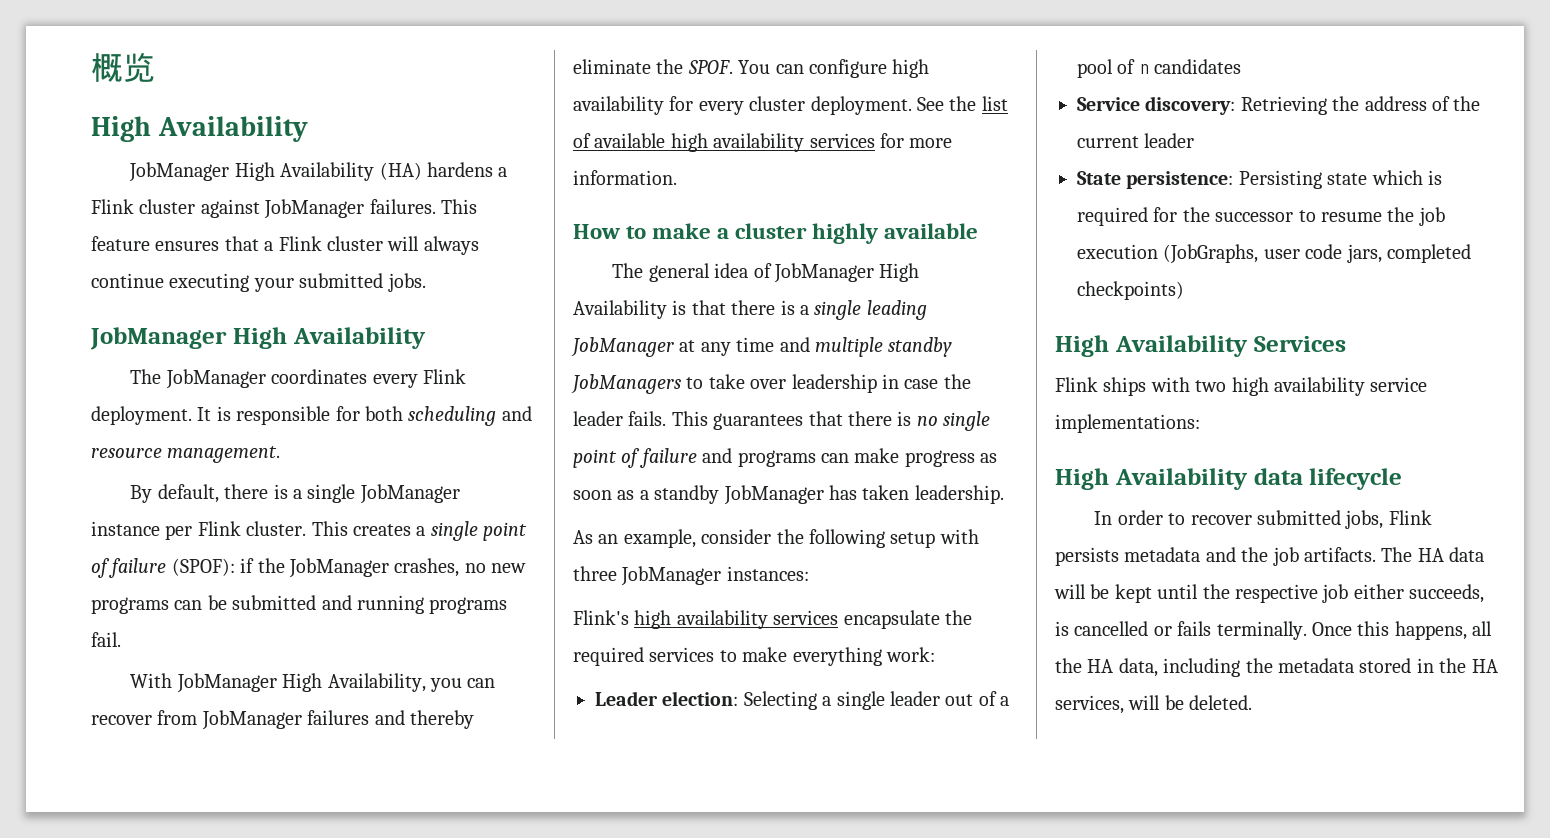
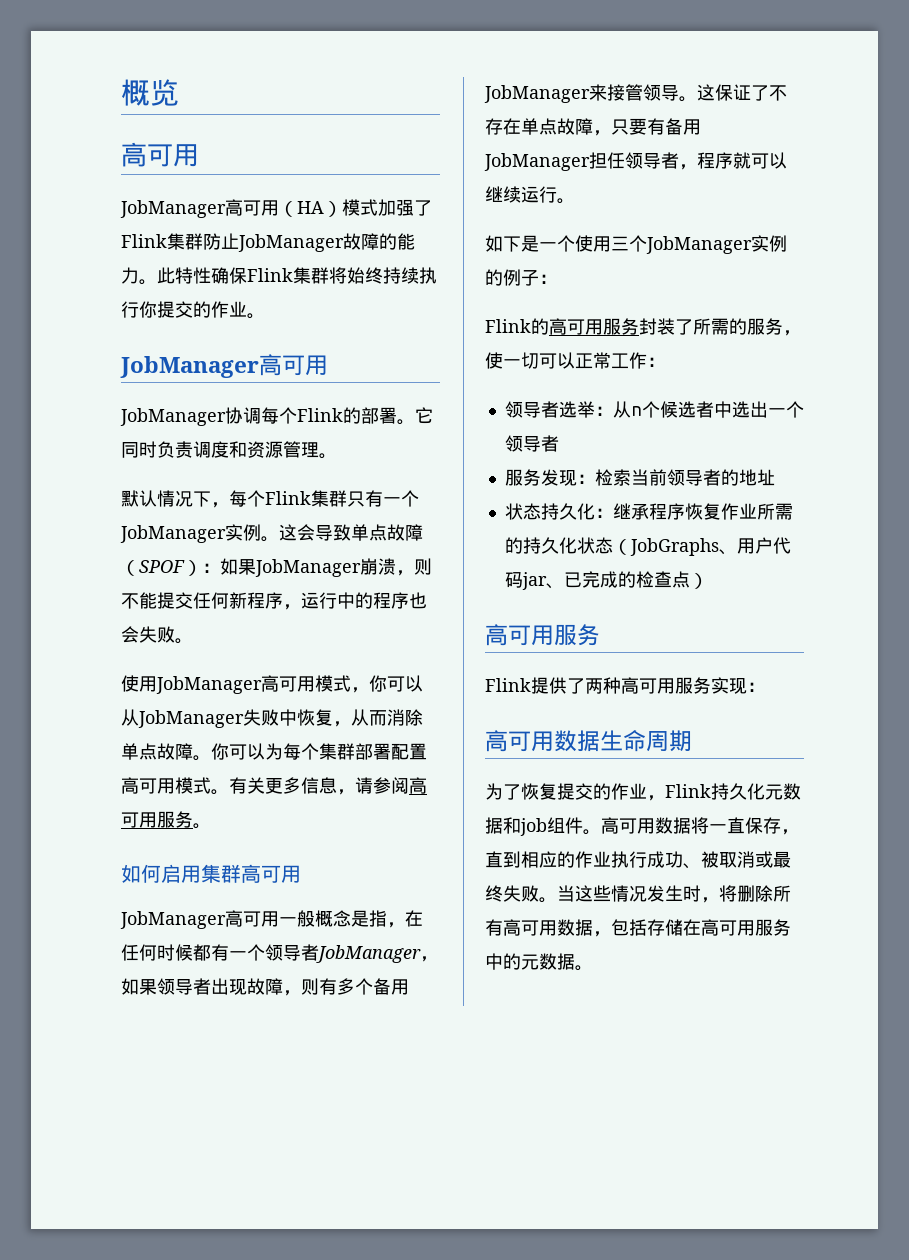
[91,116,308,142] [129,162,508,182] [91,199,477,219] [91,236,479,255] [91,273,426,292] [90,327,426,350] [130,369,467,389] [91,406,532,426] [91,446,281,463] [130,484,460,504] [91,521,528,541] [91,558,527,578] [91,595,508,614] [91,632,121,647] [130,673,496,693] [91,710,474,730] [573,59,930,78] [573,96,1008,115] [573,133,953,152] [573,170,677,185] [573,223,979,244] [612,263,920,283] [573,300,927,320] [571,337,953,357] [571,374,971,394] [573,411,991,431] [573,448,998,468] [573,485,1004,505] [573,529,979,548] [573,566,809,586] [573,610,972,629] [573,647,935,666] [595,691,1010,710] [1077,59,1242,78] [1077,96,1481,115] [1077,133,1195,148] [1077,170,1442,189] [1077,207,1445,226] [1077,244,1471,264] [1077,281,1184,300] [1055,335,1346,357] [1055,377,1428,396] [1055,414,1200,433] [1055,468,1403,490] [1094,510,1432,529] [1055,547,1485,566] [1054,584,1485,603] [1055,621,1493,640] [1055,658,1498,677] [1055,695,1253,714] High Availability // JobManager High Availability (HA) hardens a Flink cluster against JobManager failures. This feature ensures that a Flink cluster will always continue executing your submitted jobs. // JobManager High Availability // The JobManager coordinates every Flink deployment. It is responsible for both scheduling and resource management. // By default, there is a single JobManager instance per Flink cluster. This creates a single point of failure (SPOF): if the JobManager crashes, no new programs can be submitted and running programs fail. // With JobManager High Availability, you can recover from JobManager failures and thereby eliminate the SPOF. You can configure high availability for every cluster deployment. See the list of available high availability services for more information. // How to make a cluster highly available // The general idea of JobManager High Availability is that there is a single leading JobManager at any time and multiple standby JobManagers to take over leadership in case the leader fails. This guarantees that there is no single point of failure and programs can make progress as soon as a standby JobManager has taken leadership. // As an example, consider the following setup with three JobManager instances: // Flink's high availability services encapsulate the required services to make everything work: // Leader election: Selecting a single leader out of a pool of n candidates // Service discovery: Retrieving the address of the current leader // State persistence: Persisting state which is required for the successor to resume the job execution (JobGraphs, user code jars, completed checkpoints) // High Availability Services // Flink ships with two high availability service implementations: // High Availability data lifecycle // In order to recover submitted jobs, Flink persists metadata and the job artifacts. The HA data will be kept until the respective job either succeeds, is cancelled or fails terminally. Once this happens, all the HA data, including the metadata stored in the HA services, will be deleted. -> [121,142,199,167] [120,199,432,218] [121,233,415,252] [121,267,437,285] [121,301,265,319] [120,354,328,378] [120,407,433,426] [121,441,337,459] [121,490,419,508] [120,524,423,543] [121,558,432,577] [121,592,427,610] [121,626,193,644] [121,675,423,694] [121,709,423,728] [121,743,427,761] [121,777,427,795] [121,811,211,829] [121,864,301,883] [120,910,423,929] [121,944,438,963] [121,978,409,996] [484,84,787,103] [485,118,701,136] [484,152,787,171] [485,186,575,204] [485,235,787,254] [485,269,557,286] [485,318,801,336] [485,352,665,369] [504,401,804,418] [504,435,559,452] [504,469,775,486] [504,503,793,520] [504,537,791,556] [504,571,708,590] [485,624,600,646] [485,677,765,694] [485,730,692,752] [485,783,801,801] [485,817,799,836] [485,851,791,869] [485,885,791,903] [485,919,791,937] [485,953,593,971] 高可用 // JobManager高可用（HA）模式加强了Flink集群防止JobManager故障的能力。此特性确保Flink集群将始终持续执行你提交的作业。 // JobManager高可用 // JobManager协调每个Flink的部署。它同时负责调度和资源管理。 // 默认情况下，每个Flink集群只有一个JobManager实例。这会导致单点故障（SPOF）：如果JobManager崩溃，则不能提交任何新程序，运行中的程序也会失败。 // 使用JobManager高可用模式，你可以从JobManager失败中恢复，从而消除单点故障。你可以为每个集群部署配置高可用模式。有关更多信息，请参阅高可用服务。 // 如何启用集群高可用 // JobManager高可用一般概念是指，在任何时候都有一个领导者JobManager，如果领导者出现故障，则有多个备用JobManager来接管领导。这保证了不存在单点故障，只要有备用JobManager担任领导者，程序就可以继续运行。 // 如下是一个使用三个JobManager实例的例子： // Flink的高可用服务封装了所需的服务，使一切可以正常工作： // 领导者选举：从n个候选者中选出一个领导者 // 服务发现：检索当前领导者的地址 // 状态持久化：继承程序恢复作业所需的持久化状态（JobGraphs、用户代码jar、已完成的检查点） // 高可用服务 // Flink提供了两种高可用服务实现： // 高可用数据生命周期 // 为了恢复提交的作业，Flink持久化元数据和job组件。高可用数据将一直保存，直到相应的作业执行成功、被取消或最终失败。当这些情况发生时，将删除所有高可用数据，包括存储在高可用服务中的元数据。

